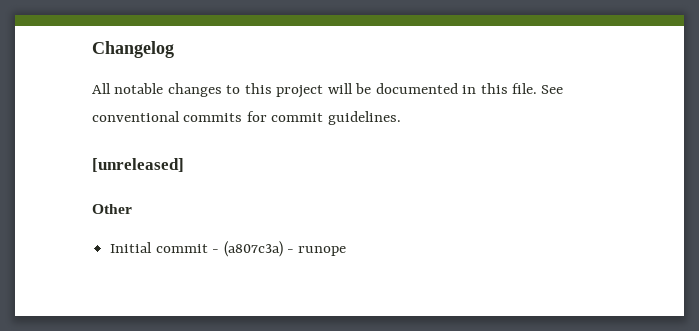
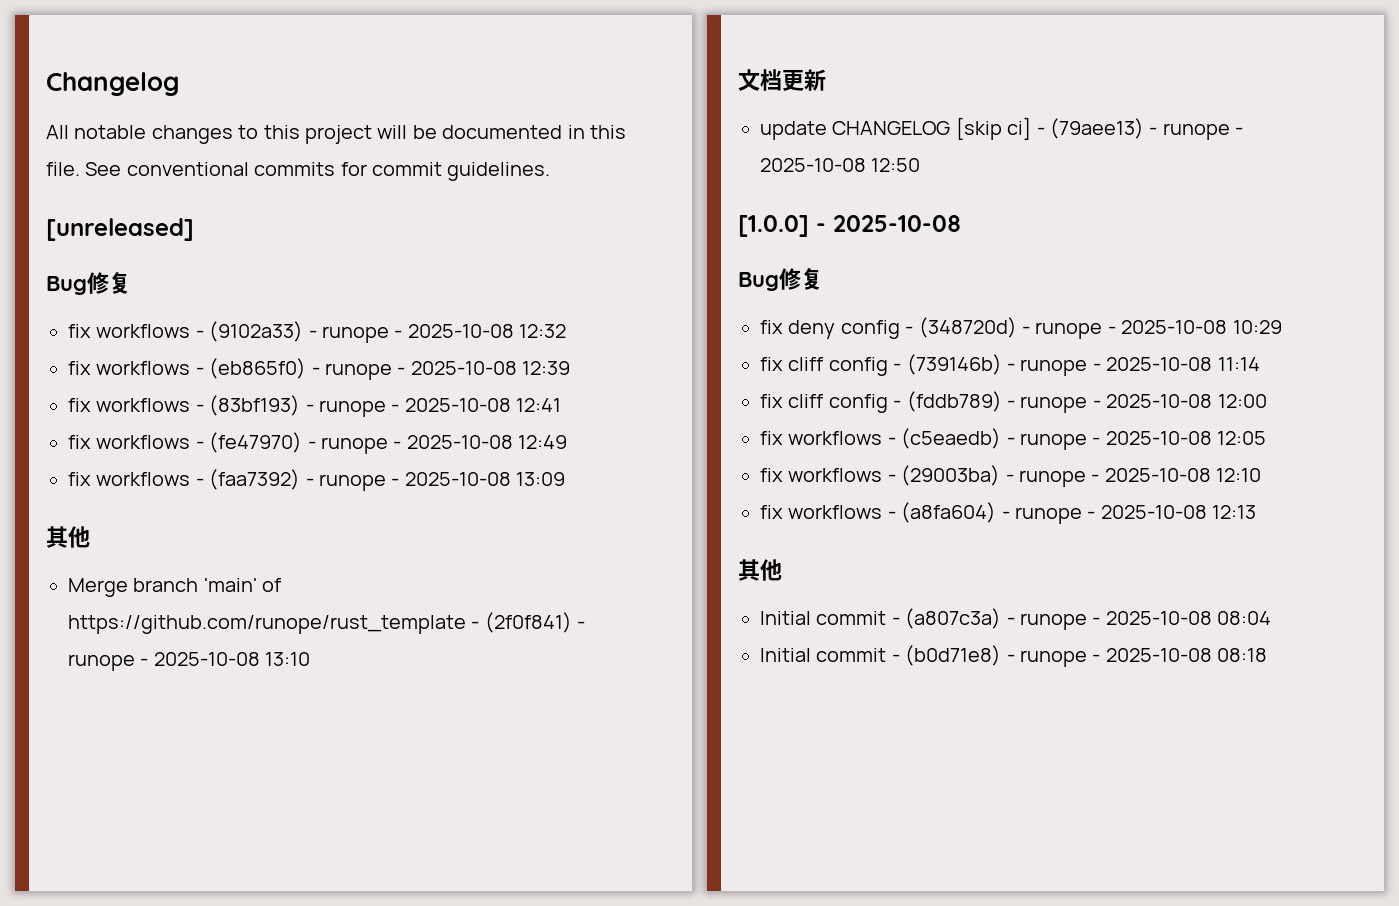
[92,204,132,214] Other -> [46,272,131,295] [68,321,567,343] [68,358,571,380] [68,395,562,417] [68,432,568,454] [68,469,566,491] [46,526,90,548] [68,578,282,597] [68,612,586,634] [68,652,311,671] [738,69,826,91] [760,117,1244,140] [760,158,921,172] [738,215,961,237] [738,268,823,291] [760,317,1282,339] [760,354,1260,376] [760,391,1267,413] [760,428,1267,450] [760,465,1262,487] [760,502,1257,524] [738,559,782,581] Bug修复 // fix workflows - (9102a33) - runope - 2025-10-08 12:32 // fix workflows - (eb865f0) - runope - 2025-10-08 12:39 // fix workflows - (83bf193) - runope - 2025-10-08 12:41 // fix workflows - (fe47970) - runope - 2025-10-08 12:49 // fix workflows - (faa7392) - runope - 2025-10-08 13:09 // 其他 // Merge branch 'main' of https://github.com/runope/rust_template - (2f0f841) - runope - 2025-10-08 13:10 // 文档更新 // update CHANGELOG [skip ci] - (79aee13) - runope - 2025-10-08 12:50 // [1.0.0] - 2025-10-08 // Bug修复 // fix deny config - (348720d) - runope - 2025-10-08 10:29 // fix cliff config - (739146b) - runope - 2025-10-08 11:14 // fix cliff config - (fddb789) - runope - 2025-10-08 12:00 // fix workflows - (c5eaedb) - runope - 2025-10-08 12:05 // fix workflows - (29003ba) - runope - 2025-10-08 12:10 // fix workflows - (a8fa604) - runope - 2025-10-08 12:13 // 其他
(347, 251) none -> [1092,611,1272,625] [760,645,1268,667] - 2025-10-08 08:04 // Initial commit - (b0d71e8) - runope - 2025-10-08 08:18

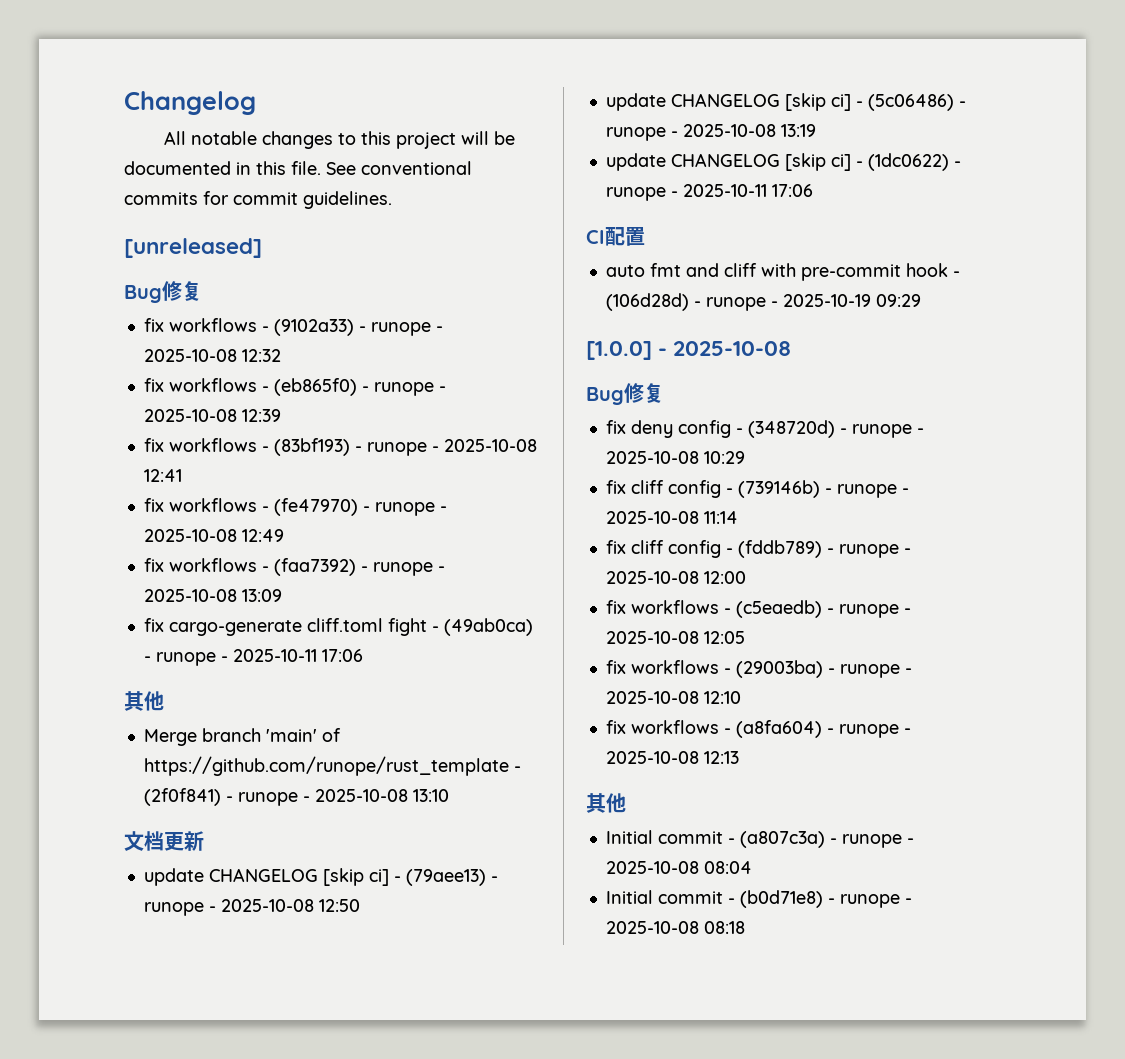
(566, 479) none -> [143,618,533,636] [143,649,363,666] // fix cargo-generate cliff.toml fight - (49ab0ca) - runope - 2025-10-11 17:06
(921, 165) none -> [605,93,966,111] [605,124,816,141] [605,153,961,171] [605,184,813,201] [586,227,645,246] [605,263,960,281] [605,293,921,311] // update CHANGELOG [skip ci] - (5c06486) - runope - 2025-10-08 13:19 // update CHANGELOG [skip ci] - (1dc0622) - runope - 2025-10-11 17:06 // CI配置 // auto fmt and cliff with pre-commit hook - (106d28d) - runope - 2025-10-19 09:29

